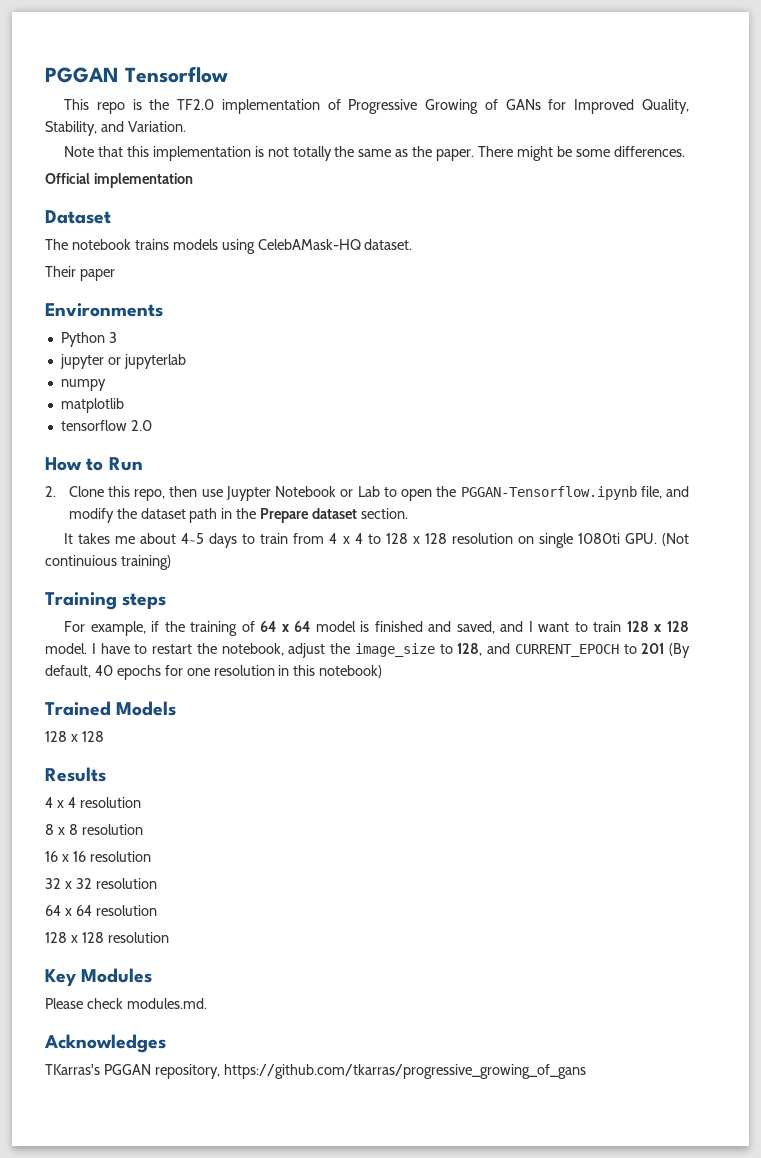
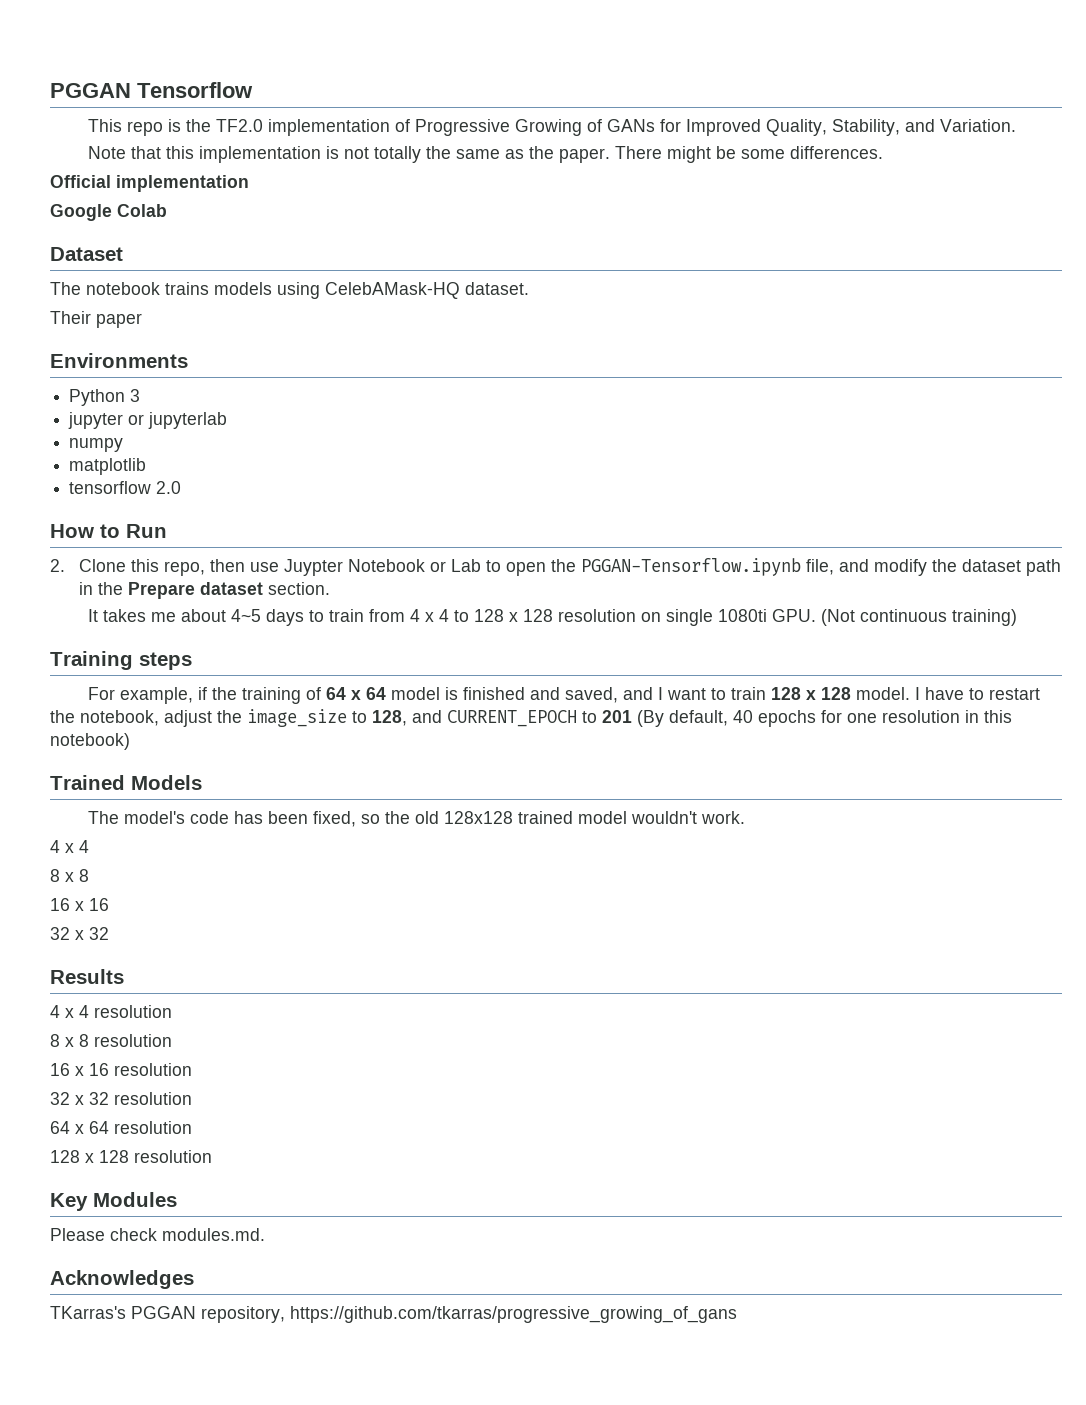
(193, 180) none -> [50,204,167,221] // Google Colab
[45,555,117,566] continuious -> [860,609,948,622] continuous
[45,731,104,742] 128 x 128 -> [88,811,746,827] [50,840,89,853] [50,869,89,882] [50,898,109,911] [50,927,109,940] The model's code has been fixed, so the old 128x128 trained model wouldn't work. // 4 x 4 // 8 x 8 // 16 x 16 // 32 x 32

